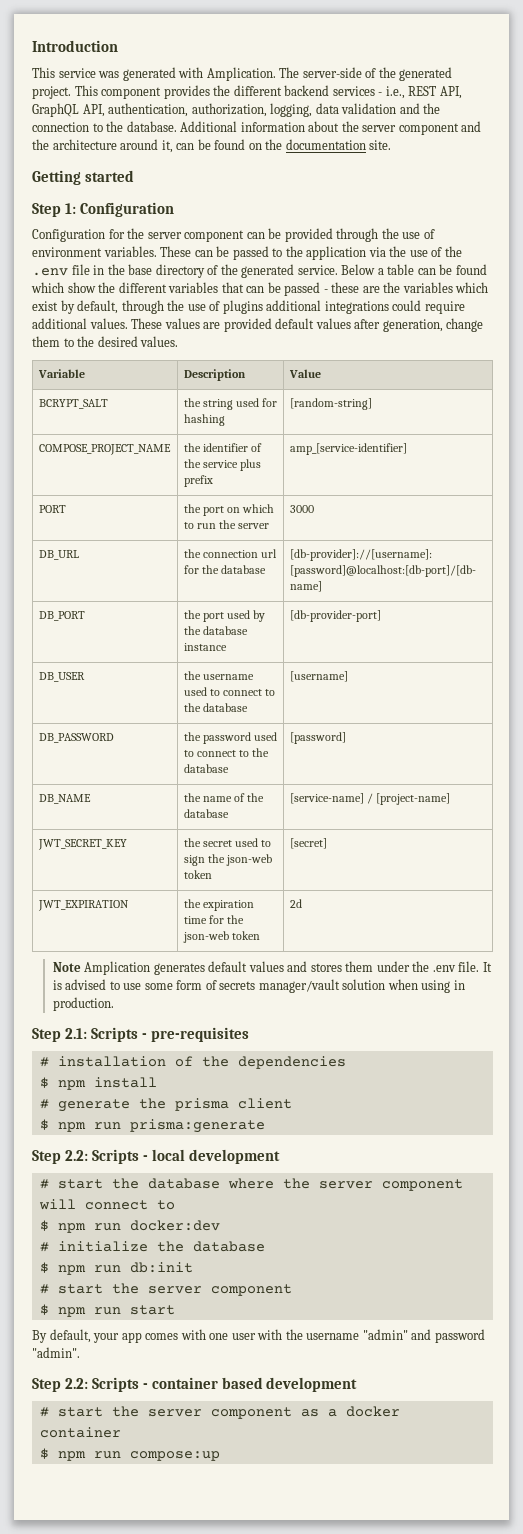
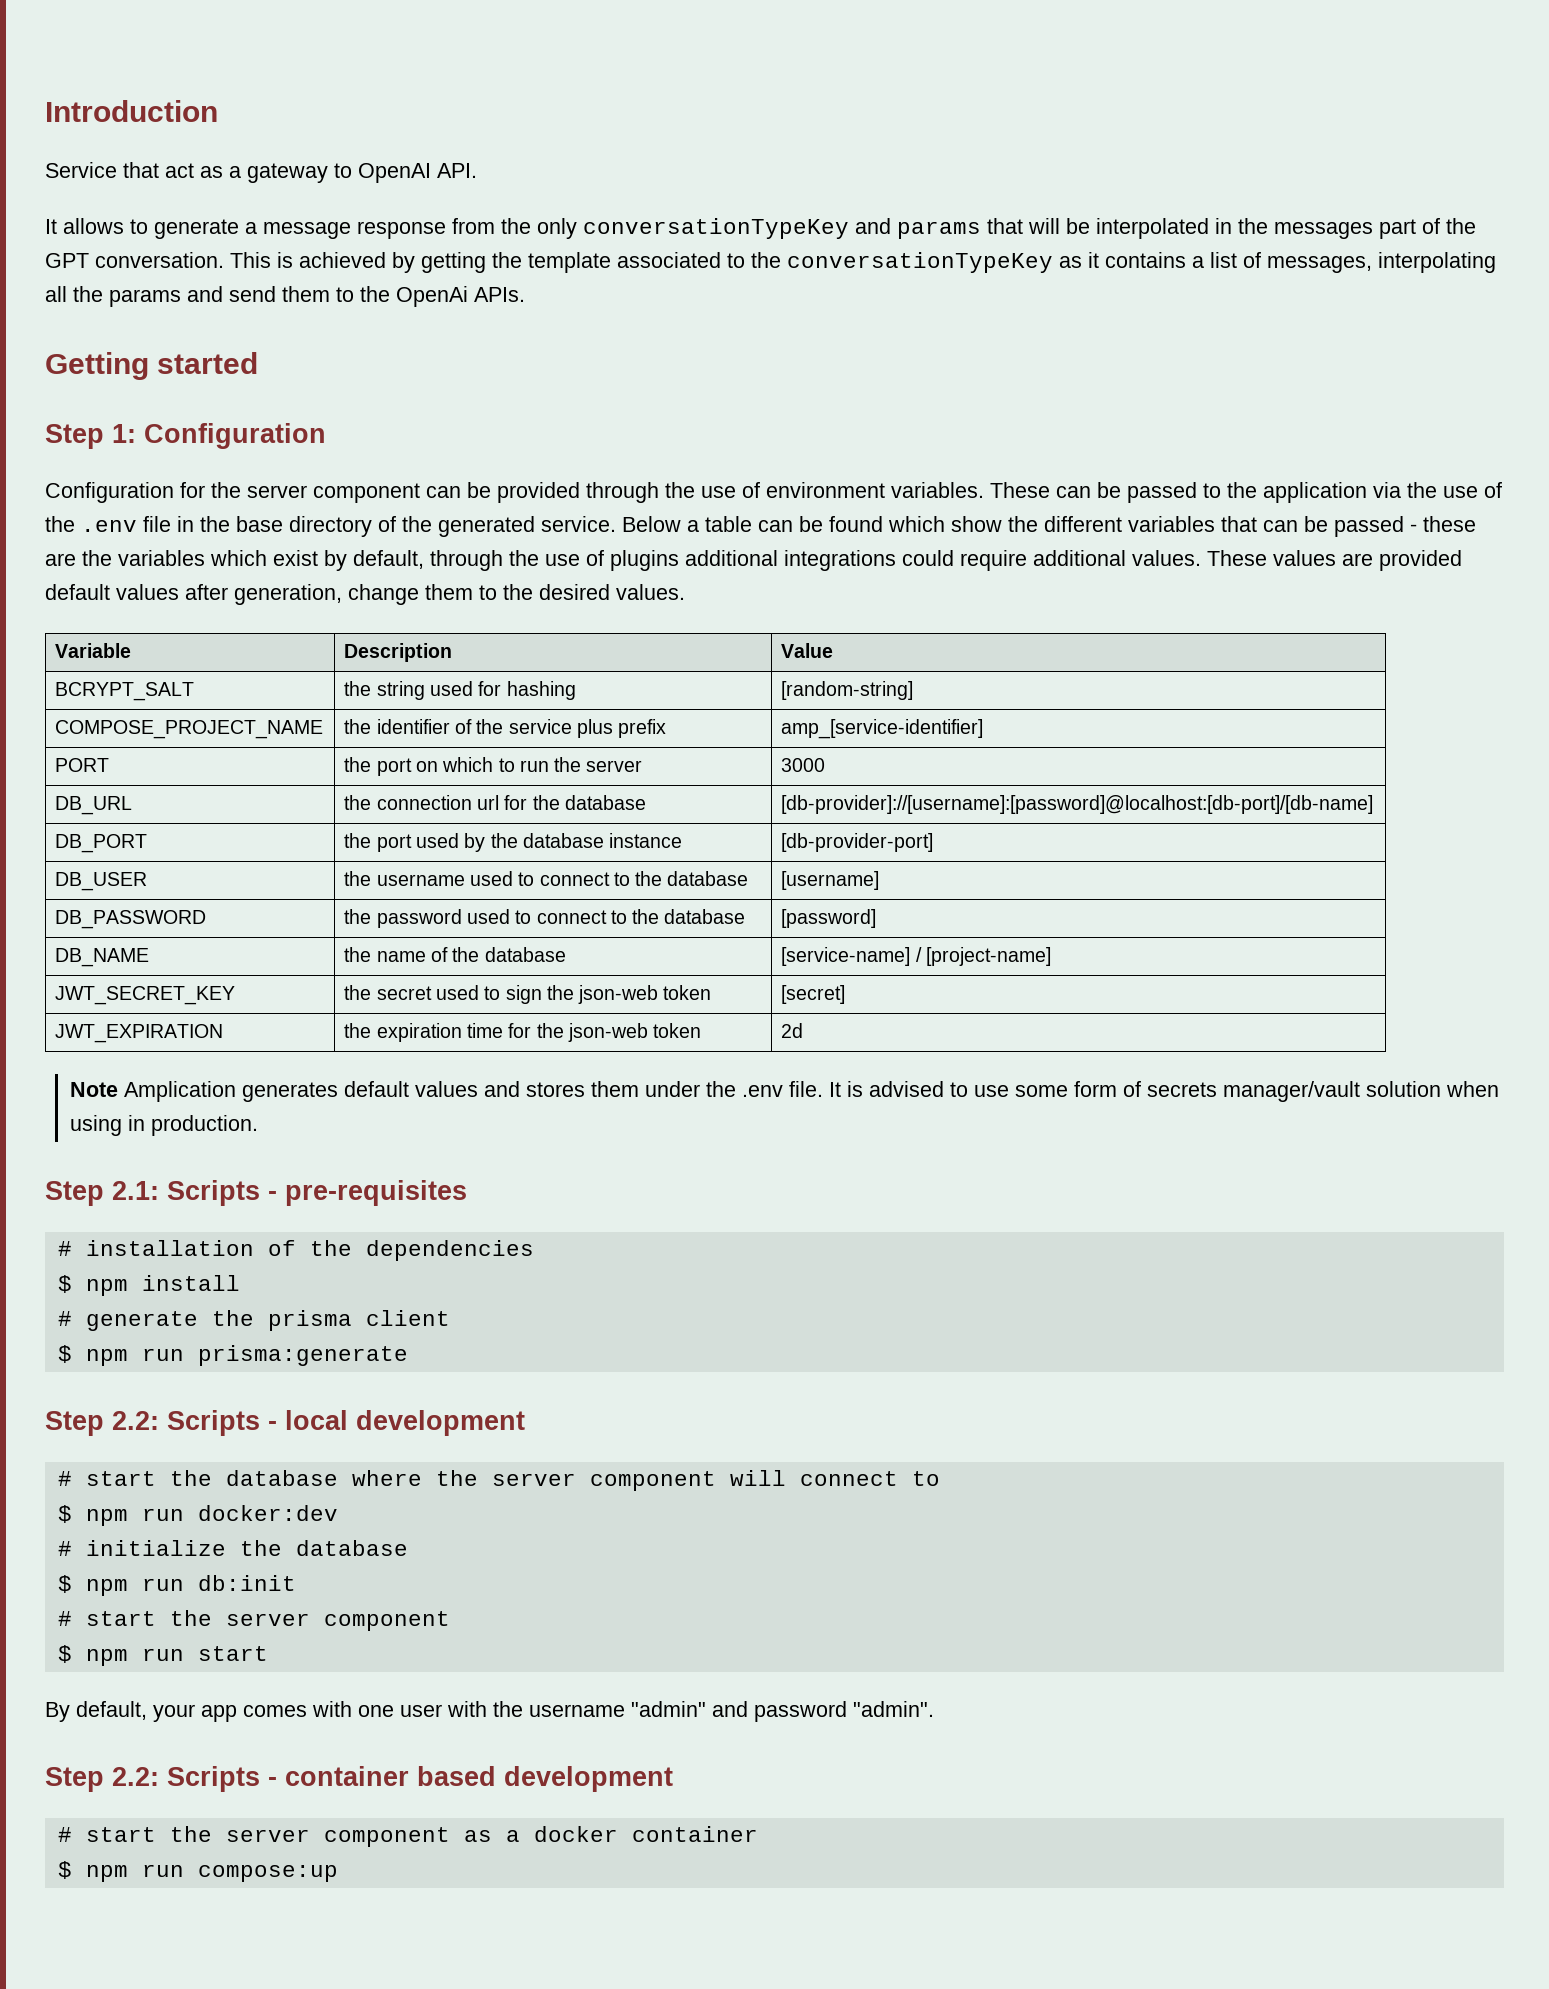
[32,67,453,81] [32,85,462,99] [32,103,441,117] [32,121,482,135] [32,139,392,153] This service was generated with Amplication. The server-side of the generated project. This component provides the different backend services - i.e., REST API, GraphQL API, authentication, authorization, logging, data validation and the connection to the database. Additional information about the server component and the architecture around it, can be found on the documentation site. -> [45,162,477,183] [45,218,1476,239] [45,252,1496,273] [45,286,525,307] Service that act as a gateway to OpenAI API. // It allows to generate a message response from the only conversationTypeKey and params that will be interpolated in the messages part of the GPT conversation. This is achieved by getting the template associated to the conversationTypeKey as it contains a list of messages, interpolating all the params and send them to the OpenAi APIs.

